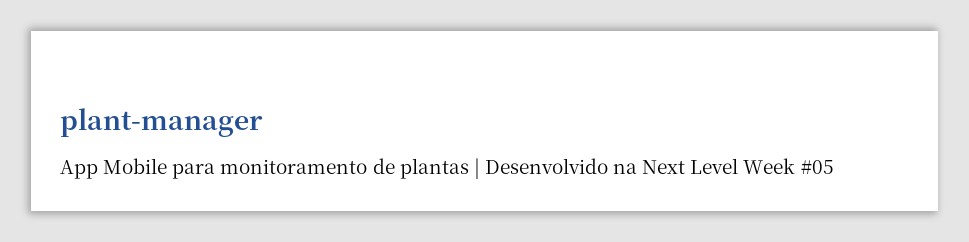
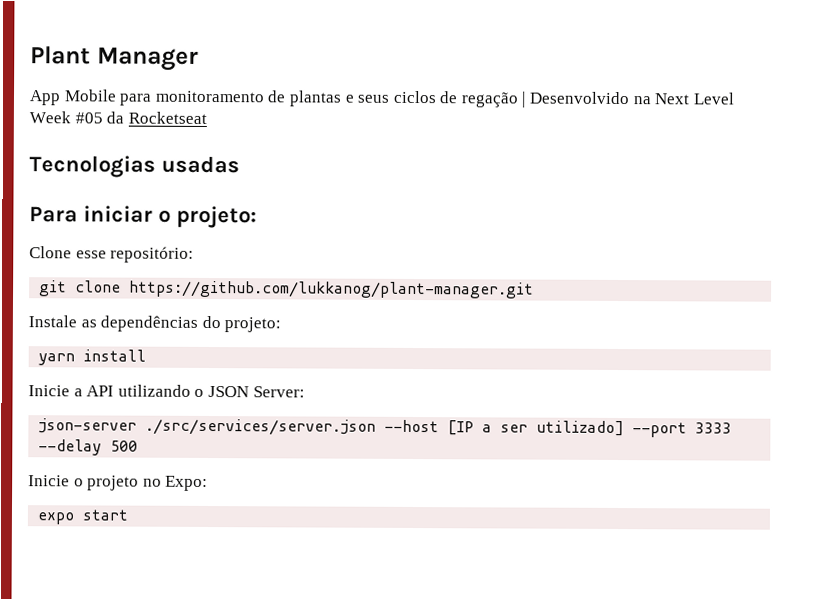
[60,108,263,137] plant-manager -> [30,46,199,71] Plant Manager
(469, 168) none -> [344,90,519,108] e seus ciclos de regação
(834, 167) none -> [106,111,207,124] [29,155,240,178] [29,205,257,229] [29,246,195,263] [39,280,535,299] [28,315,282,333] [38,349,147,366] [28,384,305,398] [38,418,733,438] [38,439,139,456] [28,475,209,491] [37,509,129,525] da Rocketseat // Tecnologias usadas // Para iniciar o projeto: // Clone esse repositório: // git clone https://github.com/lukkanog/plant-manager.git // Instale as dependências do projeto: // yarn install // Inicie a API utilizando o JSON Server: // json-server ./src/services/server.json --host [IP a ser utilizado] --port 3333 --delay 500 // Inicie o projeto no Expo: // expo start

